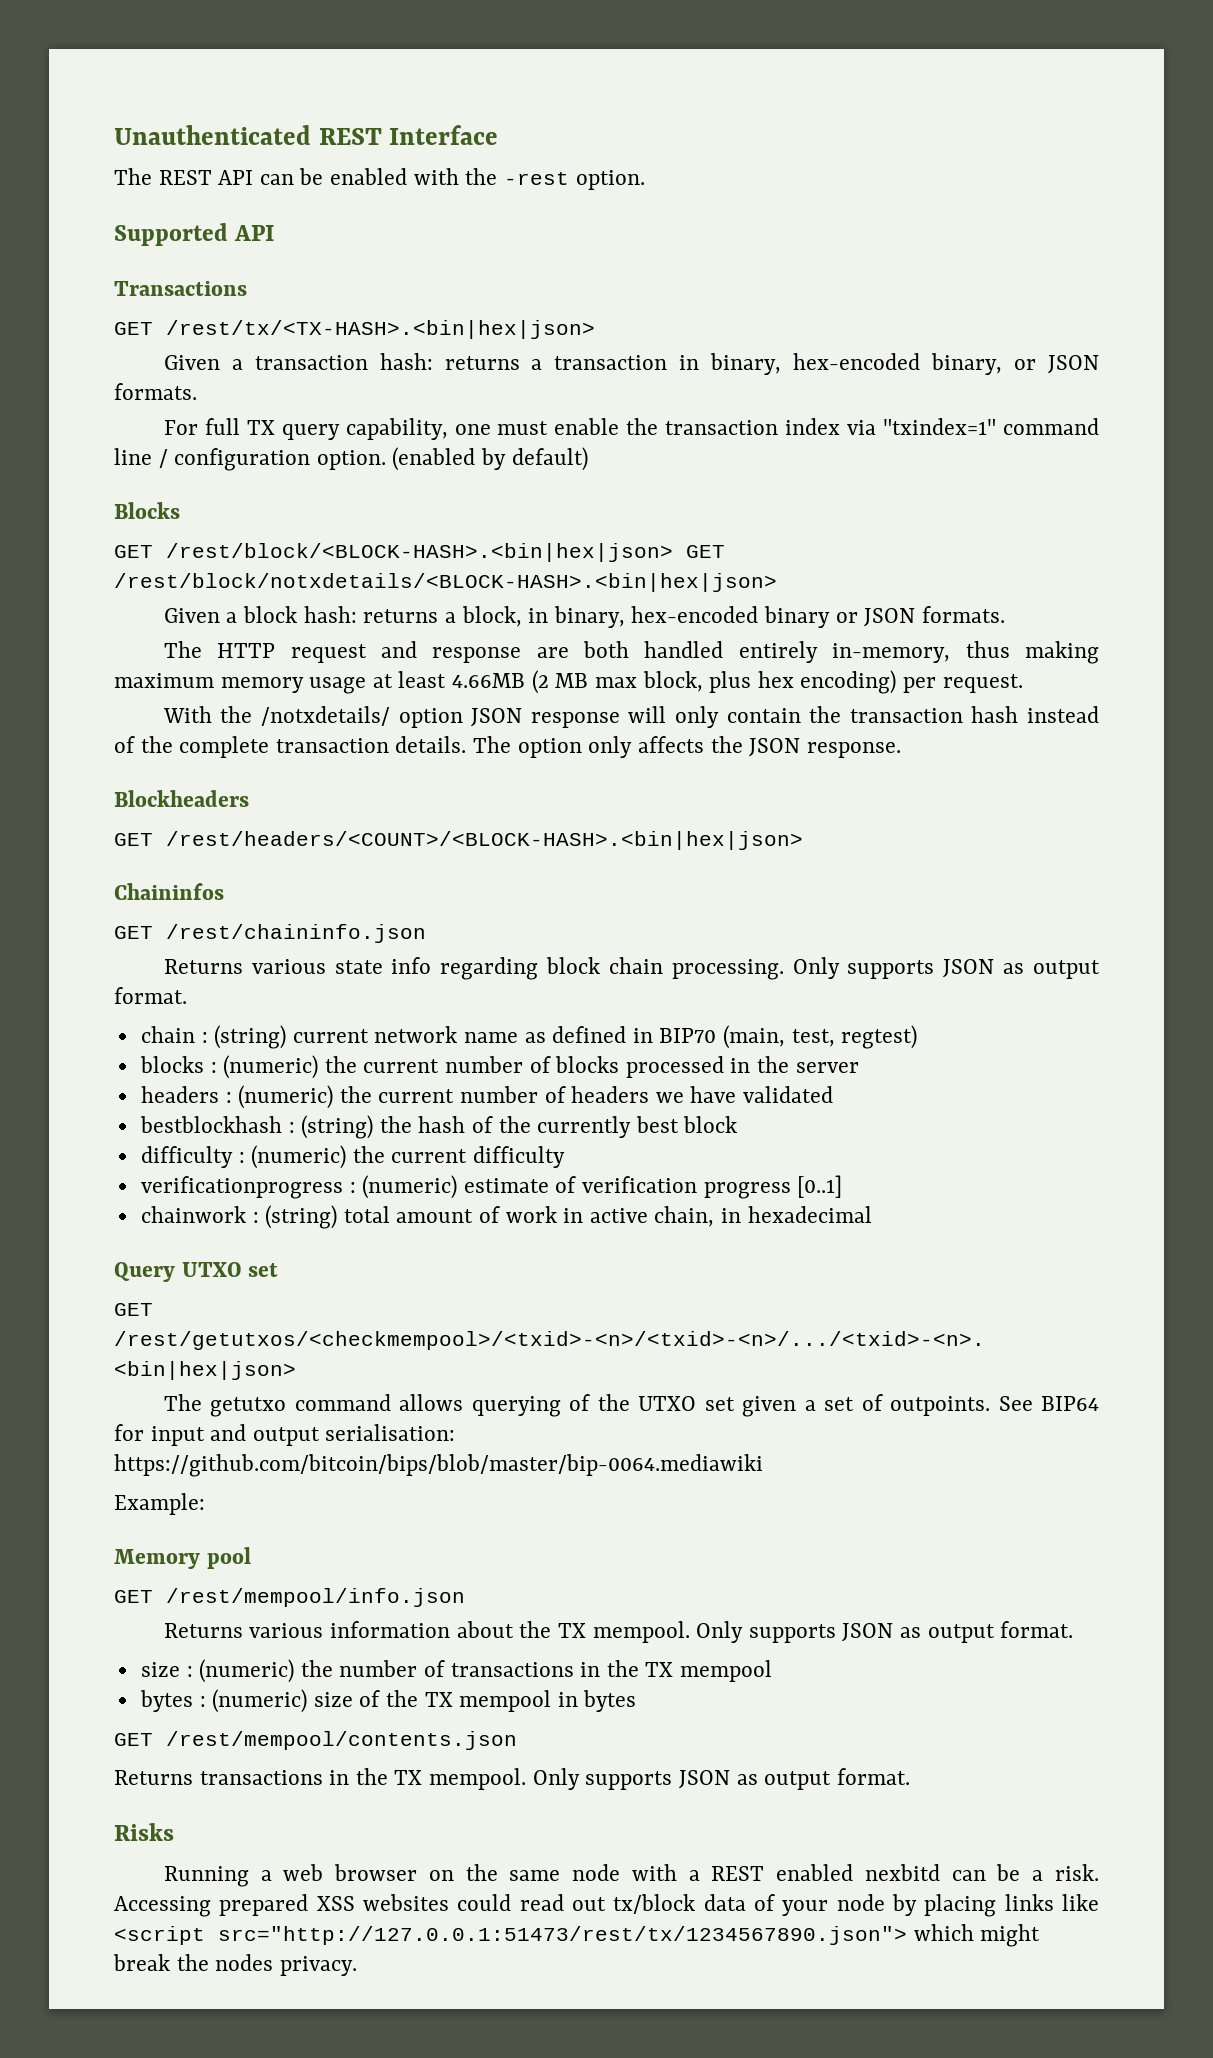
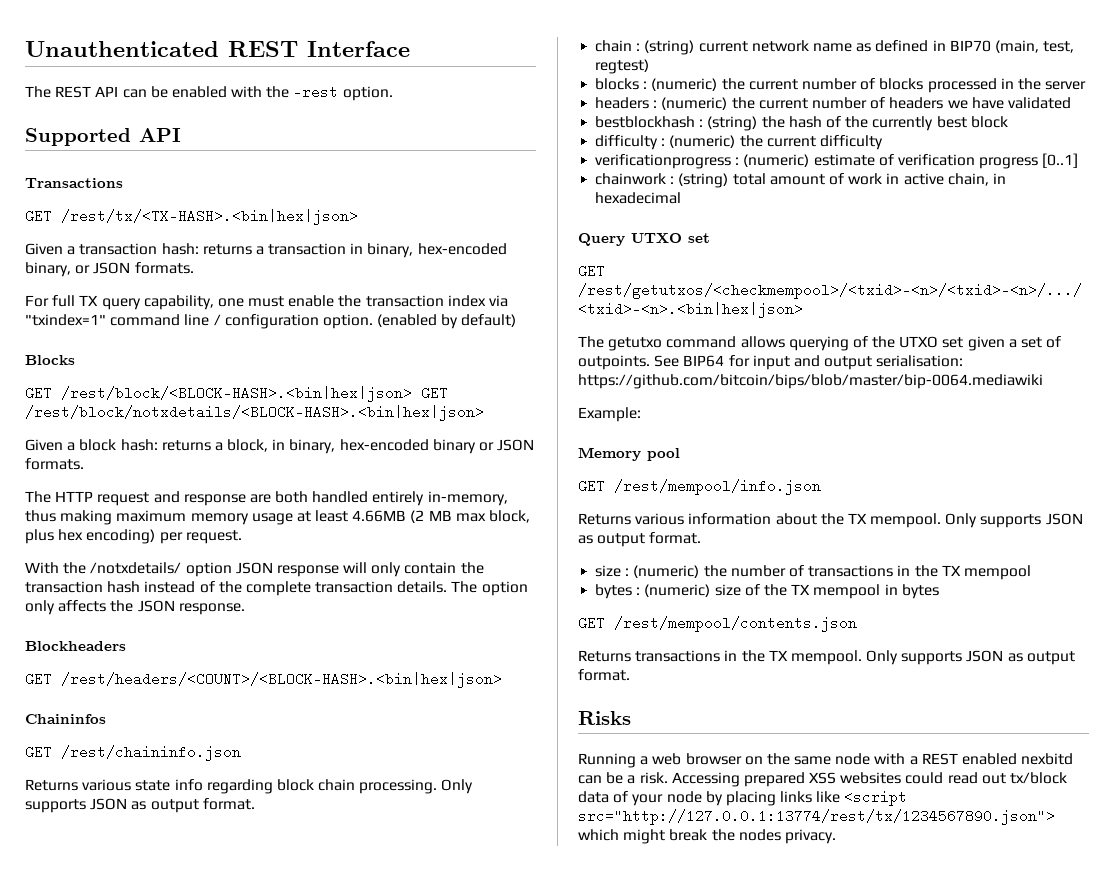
[218,1926,907,1945] src="http://127.0.0.1:51473/rest/tx/1234567890.json"> -> [578,809,1055,825] src="http://127.0.0.1:13774/rest/tx/1234567890.json">

